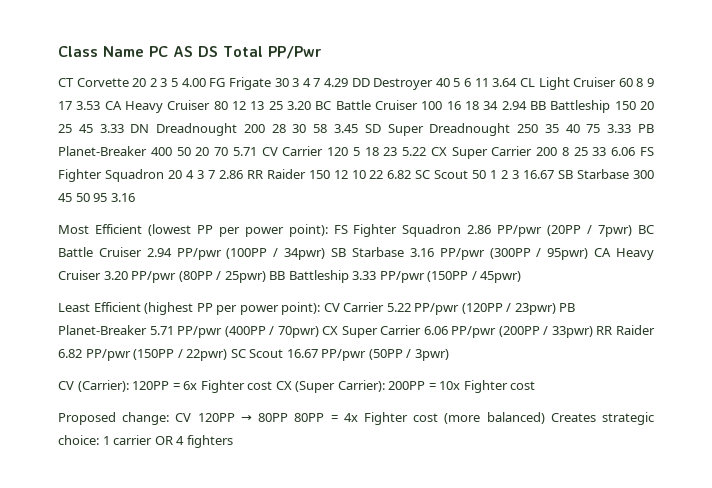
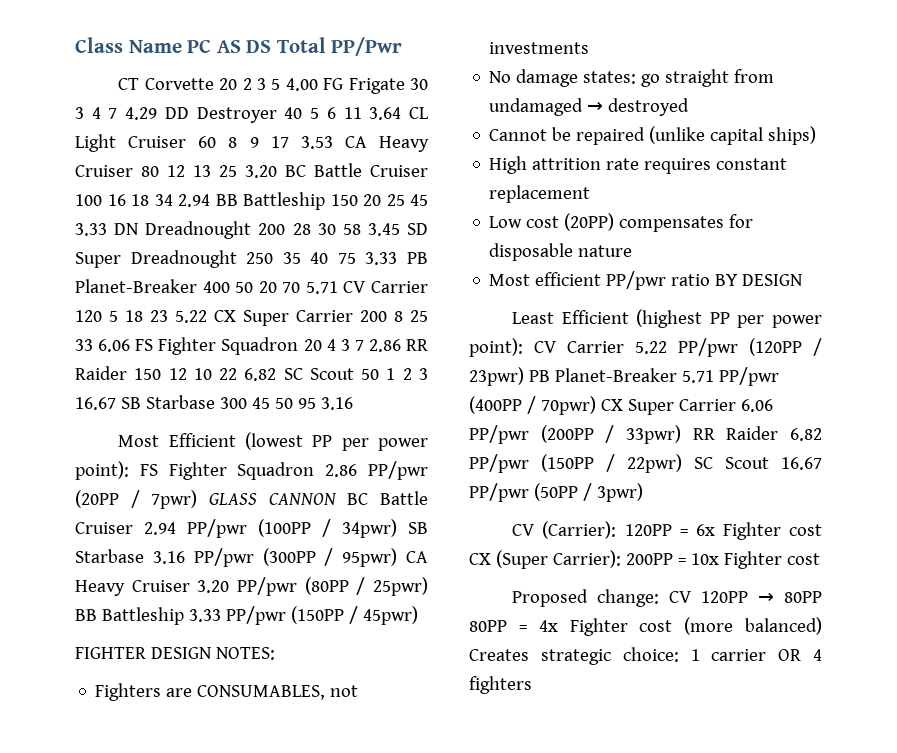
(633, 231) none -> [208,493,337,505] GLASS CANNON
(522, 277) none -> [75,647,275,660] [95,683,359,701] [489,42,590,54] [489,69,775,87] [489,98,690,116] [489,126,817,145] [489,156,788,174] [489,185,591,203] [489,213,754,232] [489,243,633,261] [489,271,803,290] // FIGHTER DESIGN NOTES: // Fighters are CONSUMABLES, not investments // No damage states: go straight from undamaged → destroyed // Cannot be repaired (unlike capital ships) // High attrition rate requires constant replacement // Low cost (20PP) compensates for disposable nature // Most efficient PP/pwr ratio BY DESIGN

